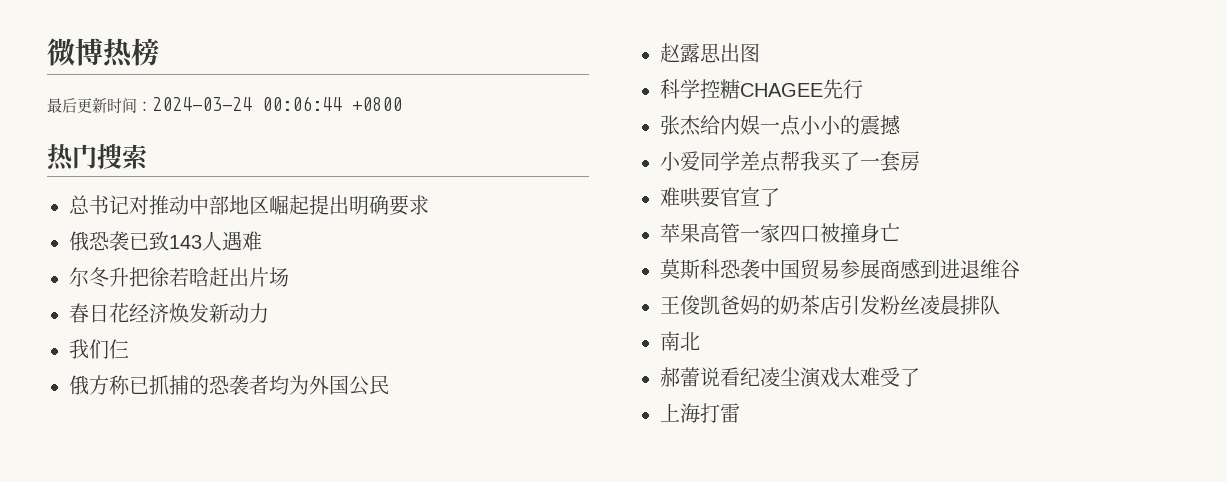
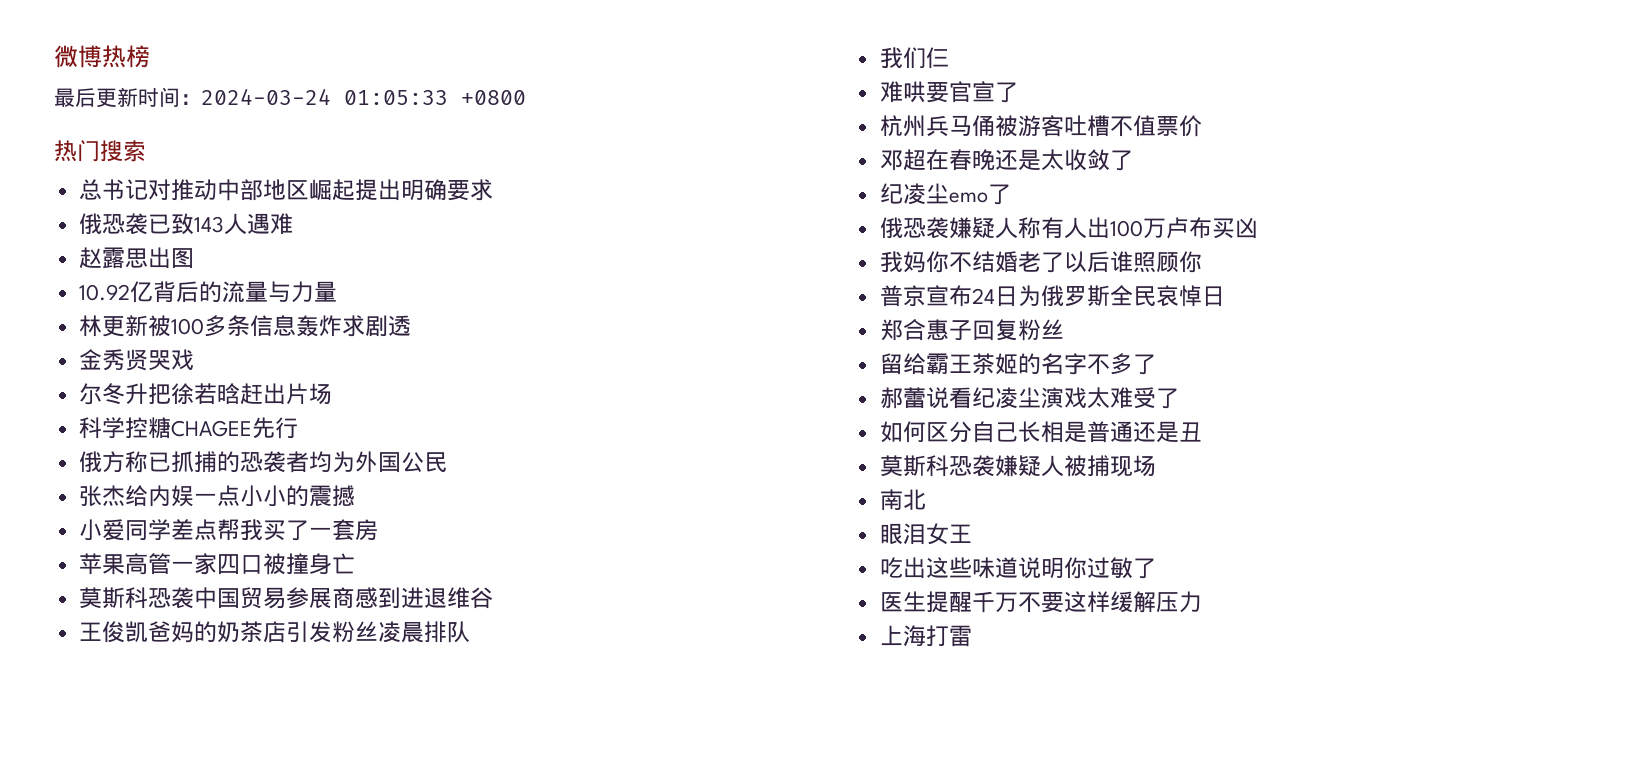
[262,96,342,111] 00:06:44 -> [344,90,448,105] 01:05:33
(262, 241) none -> [78,247,194,269] [78,281,337,303] [78,315,411,337] [78,349,194,371] // 赵露思出图 // 10.92亿背后的流量与力量 // 林更新被100多条信息轰炸求剧透 // 金秀贤哭戏
[69,303,269,323] [69,339,129,359] 春日花经济焕发新动力 // 我们仨 -> [78,417,298,439] 科学控糖CHAGEE先行
[660,43,760,63] [660,79,863,99] // 赵露思出图 // 科学控糖CHAGEE先行 -> (447, 462) none
[660,187,780,208] // 难哄要官宣了 -> (378, 530) none
[660,331,700,351] 南北 -> [879,47,949,69] [879,81,1018,103] [879,115,1202,137] [879,149,1133,171] [879,183,1011,205] [879,217,1258,239] [879,251,1202,273] [879,285,1225,307] [879,319,1064,341] [879,353,1156,375] 我们仨 // 难哄要官宣了 // 杭州兵马俑被游客吐槽不值票价 // 邓超在春晚还是太收敛了 // 纪凌尘emo了 // 俄恐袭嫌疑人称有人出100万卢布买凶 // 我妈你不结婚老了以后谁照顾你 // 普京宣布24日为俄罗斯全民哀悼日 // 郑合惠子回复粉丝 // 留给霸王茶姬的名字不多了
(920, 377) none -> [879,421,1202,443] [879,455,1156,477] [879,489,926,511] [879,523,972,545] [879,557,1156,579] [879,591,1202,613] // 如何区分自己长相是普通还是丑 // 莫斯科恐袭嫌疑人被捕现场 // 南北 // 眼泪女王 // 吃出这些味道说明你过敏了 // 医生提醒千万不要这样缓解压力

